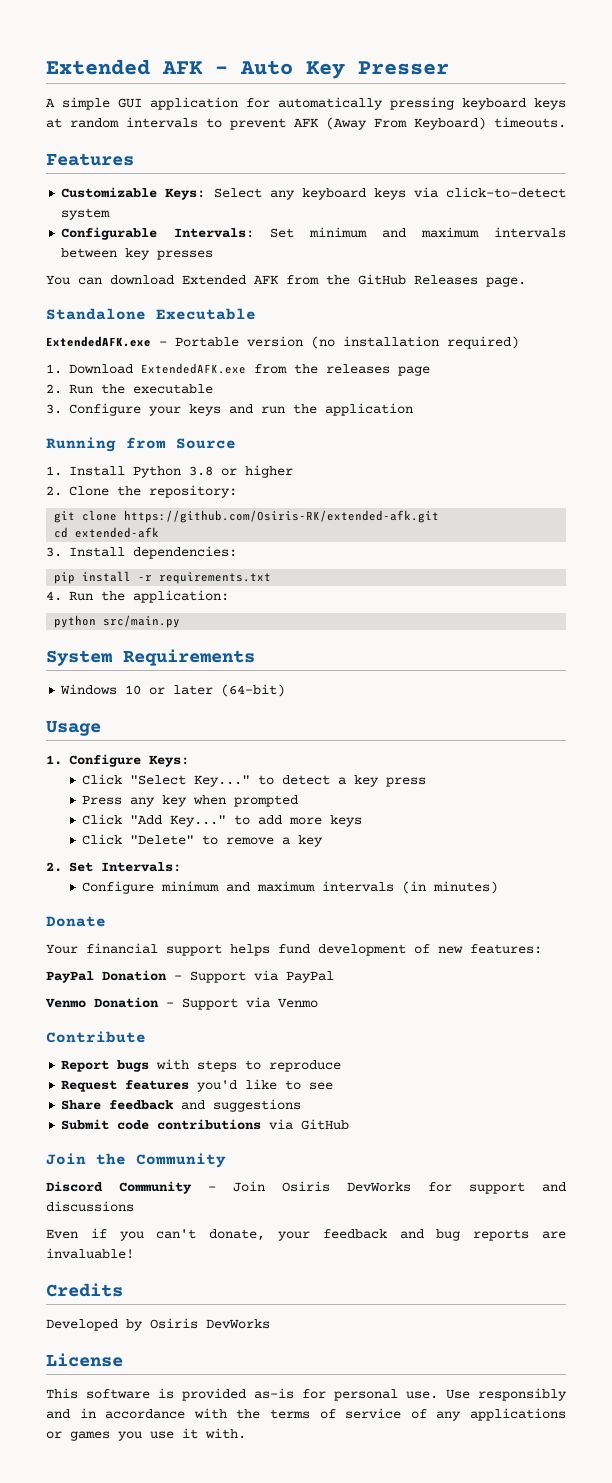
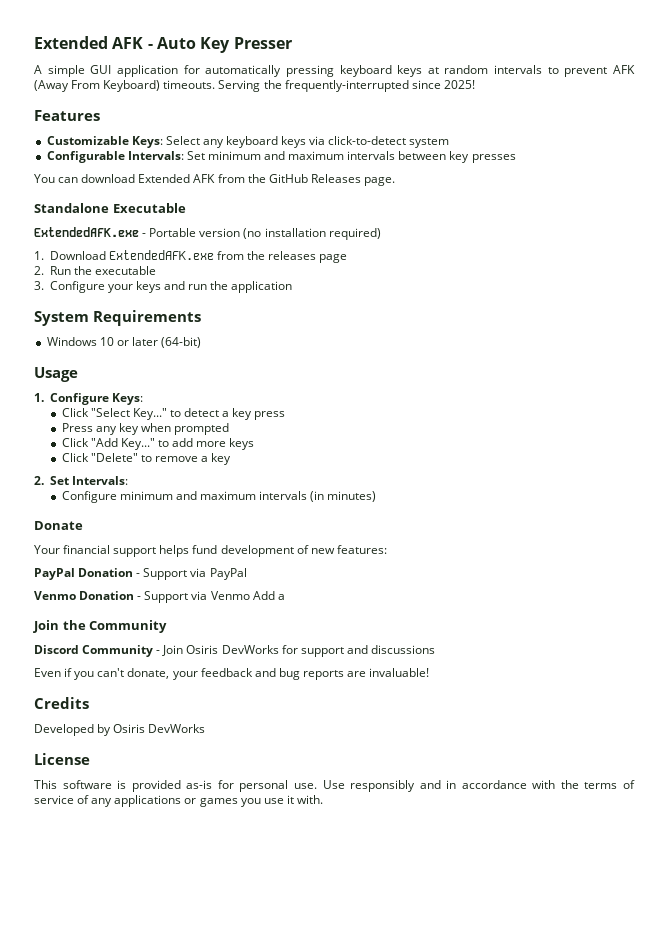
(566, 122) none -> [218,80,475,92] Serving the frequently-interrupted since 2025!
[46,437,236,452] [46,465,293,478] [46,485,237,498] [54,510,440,523] [54,527,160,538] [46,546,237,559] [54,571,272,584] [46,590,229,603] [54,615,181,628] // Running from Source // 1. Install Python 3.8 or higher // 2. Clone the repository: // git clone https://github.com/Osiris-RK/extended-afk.git // cd extended-afk // 3. Install dependencies: // pip install -r requirements.txt // 4. Run the application: // python src/main.py -> (293, 287) none
[46,1031,146,1043] [61,1059,342,1072] [61,1079,334,1092] [61,1099,302,1112] [61,1119,350,1130] // Contribute // Report bugs with steps to reproduce // Request features you'd like to see // Share feedback and suggestions // Submit code contributions via GitHub -> [252,591,285,600] Add a

